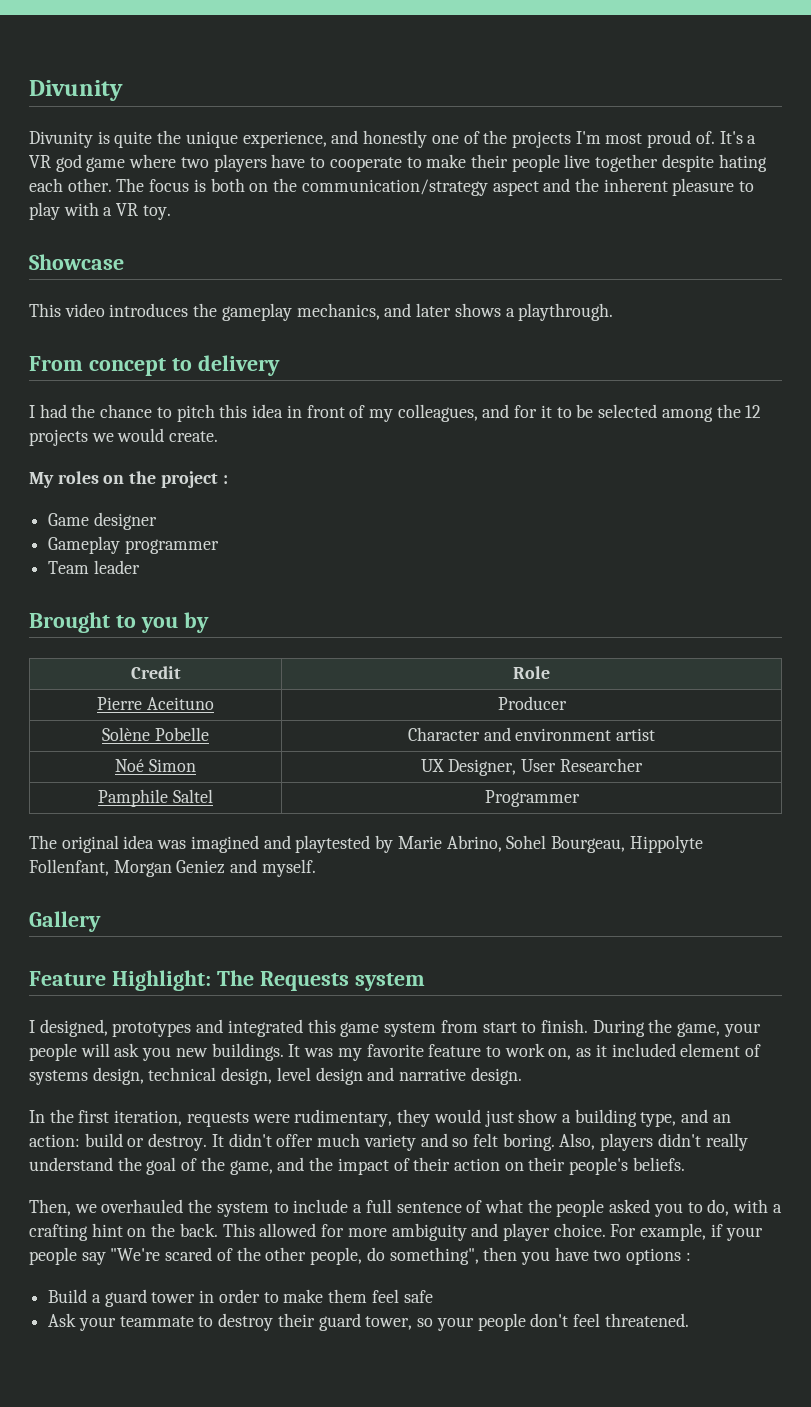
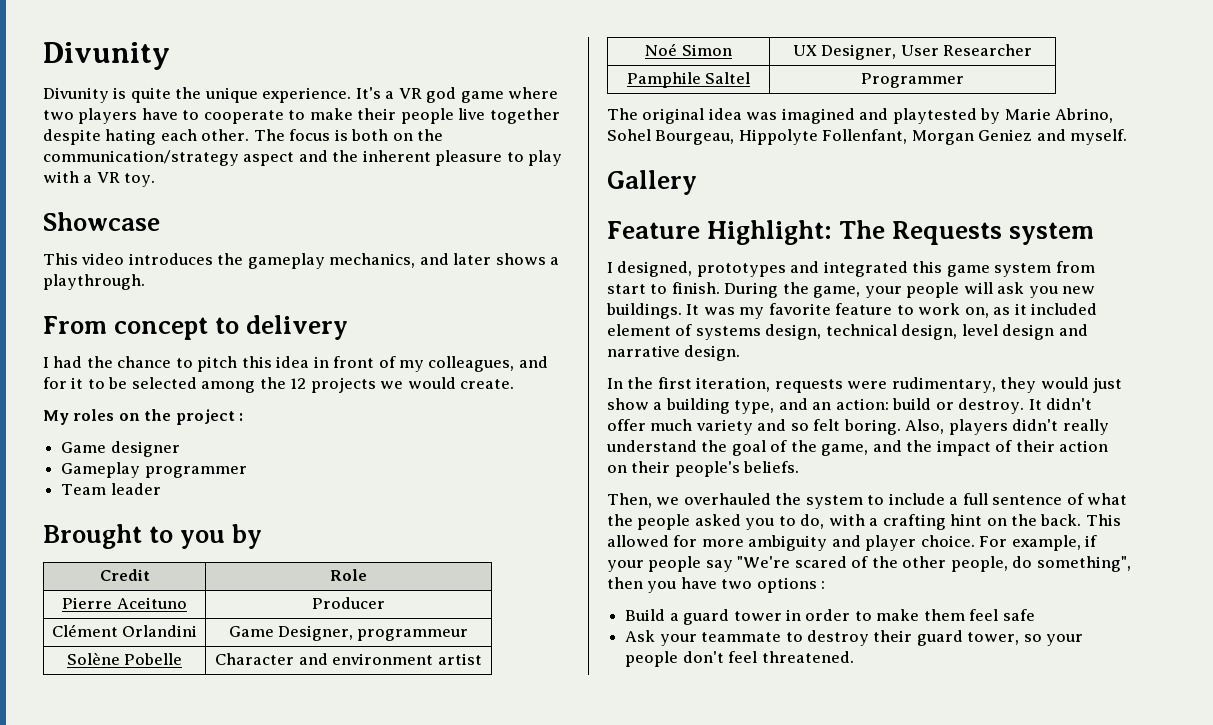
[242,130,715,148] experience, and honestly one of the projects I'm most proud of. -> [262,87,352,103] experience.
(567, 703) none -> [51,624,198,637] [228,625,469,641] // Clément Orlandini | Game Designer, programmeur

